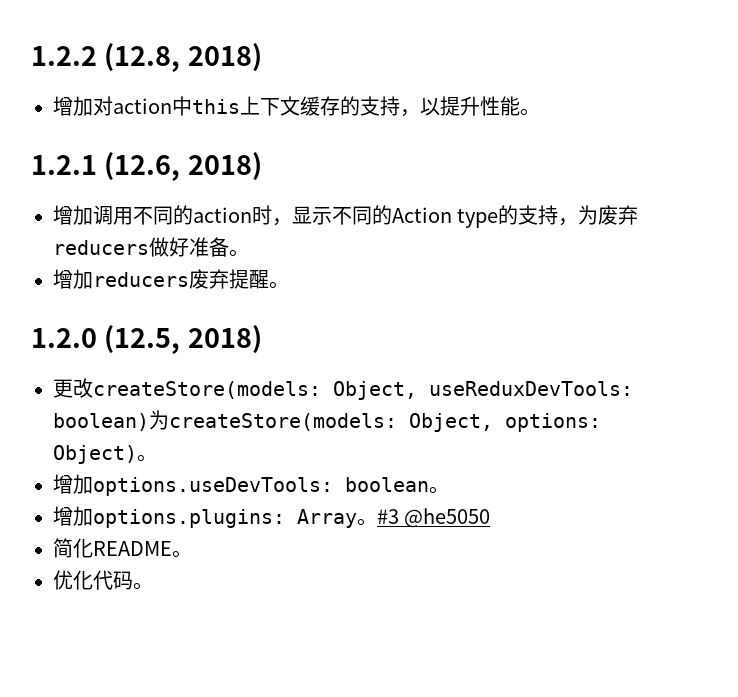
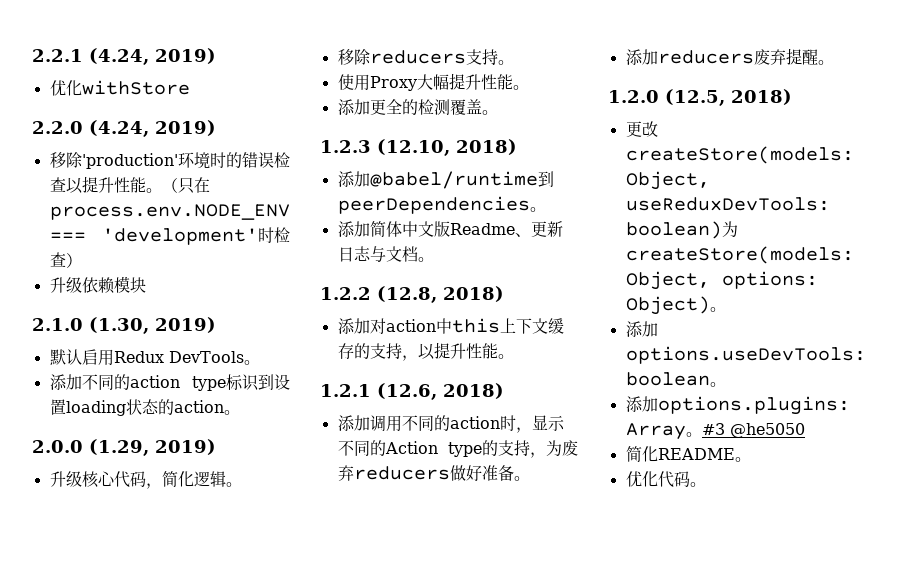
(31, 56) none -> [32,48,216,65] [49,80,190,96] [32,120,216,137] [49,152,290,169] [49,176,210,194] [49,204,290,220] [49,227,290,245] [49,252,82,268] [49,276,146,294] [32,317,216,334] [49,349,260,366] [49,374,290,391] [49,399,240,416] [32,439,216,456] [49,471,242,489] [337,49,514,65] [337,73,529,91] [337,99,498,115] [320,139,517,156] [337,171,554,189] [337,196,546,214] [337,221,563,237] [337,246,434,262] 2.2.1 (4.24, 2019) // 优化withStore // 2.2.0 (4.24, 2019) // 移除'production'环境时的错误检查以提升性能。（只在process.env.NODE_ENV === 'development'时检查） // 升级依赖模块 // 2.1.0 (1.30, 2019) // 默认启用Redux DevTools。 // 添加不同的action type标识到设置loading状态的action。 // 2.0.0 (1.29, 2019) // 升级核心代码，简化逻辑。 // 移除reducers支持。 // 使用Proxy大幅提升性能。 // 添加更全的检测覆盖。 // 1.2.3 (12.10, 2018) // 添加@babel/runtime到peerDependencies。 // 添加简体中文版Readme、更新日志与文档。 //
[53,96,73,116] 增 -> [337,318,355,334] 添
[53,205,73,225] 增 -> [337,415,355,431] 添
[53,269,73,289] 增 -> [625,49,643,65] 添
[53,474,73,494] 增 -> [625,321,643,337] 添
[53,506,73,526] 增 -> [625,396,643,412] 添

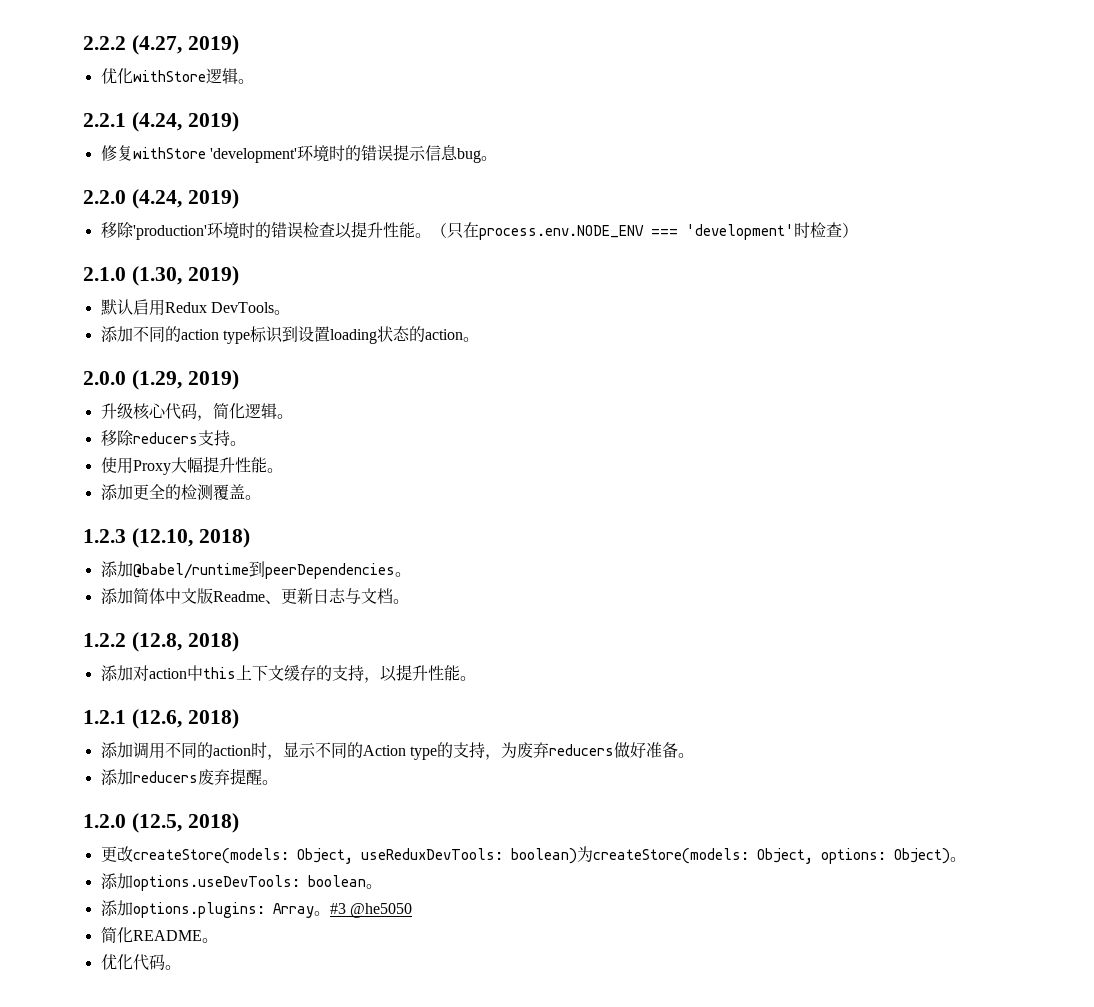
[32,48,149,65] 2.2.1 (4.24, -> [83,35,182,55] 2.2.2 (4.27,
(190, 87) none -> [205,68,254,84] [83,112,239,132] [100,144,497,163] 逻辑。 // 2.2.1 (4.24, 2019) // 修复withStore 'development'环境时的错误提示信息bug。
[49,276,146,294] // 升级依赖模块 -> (858, 230) none

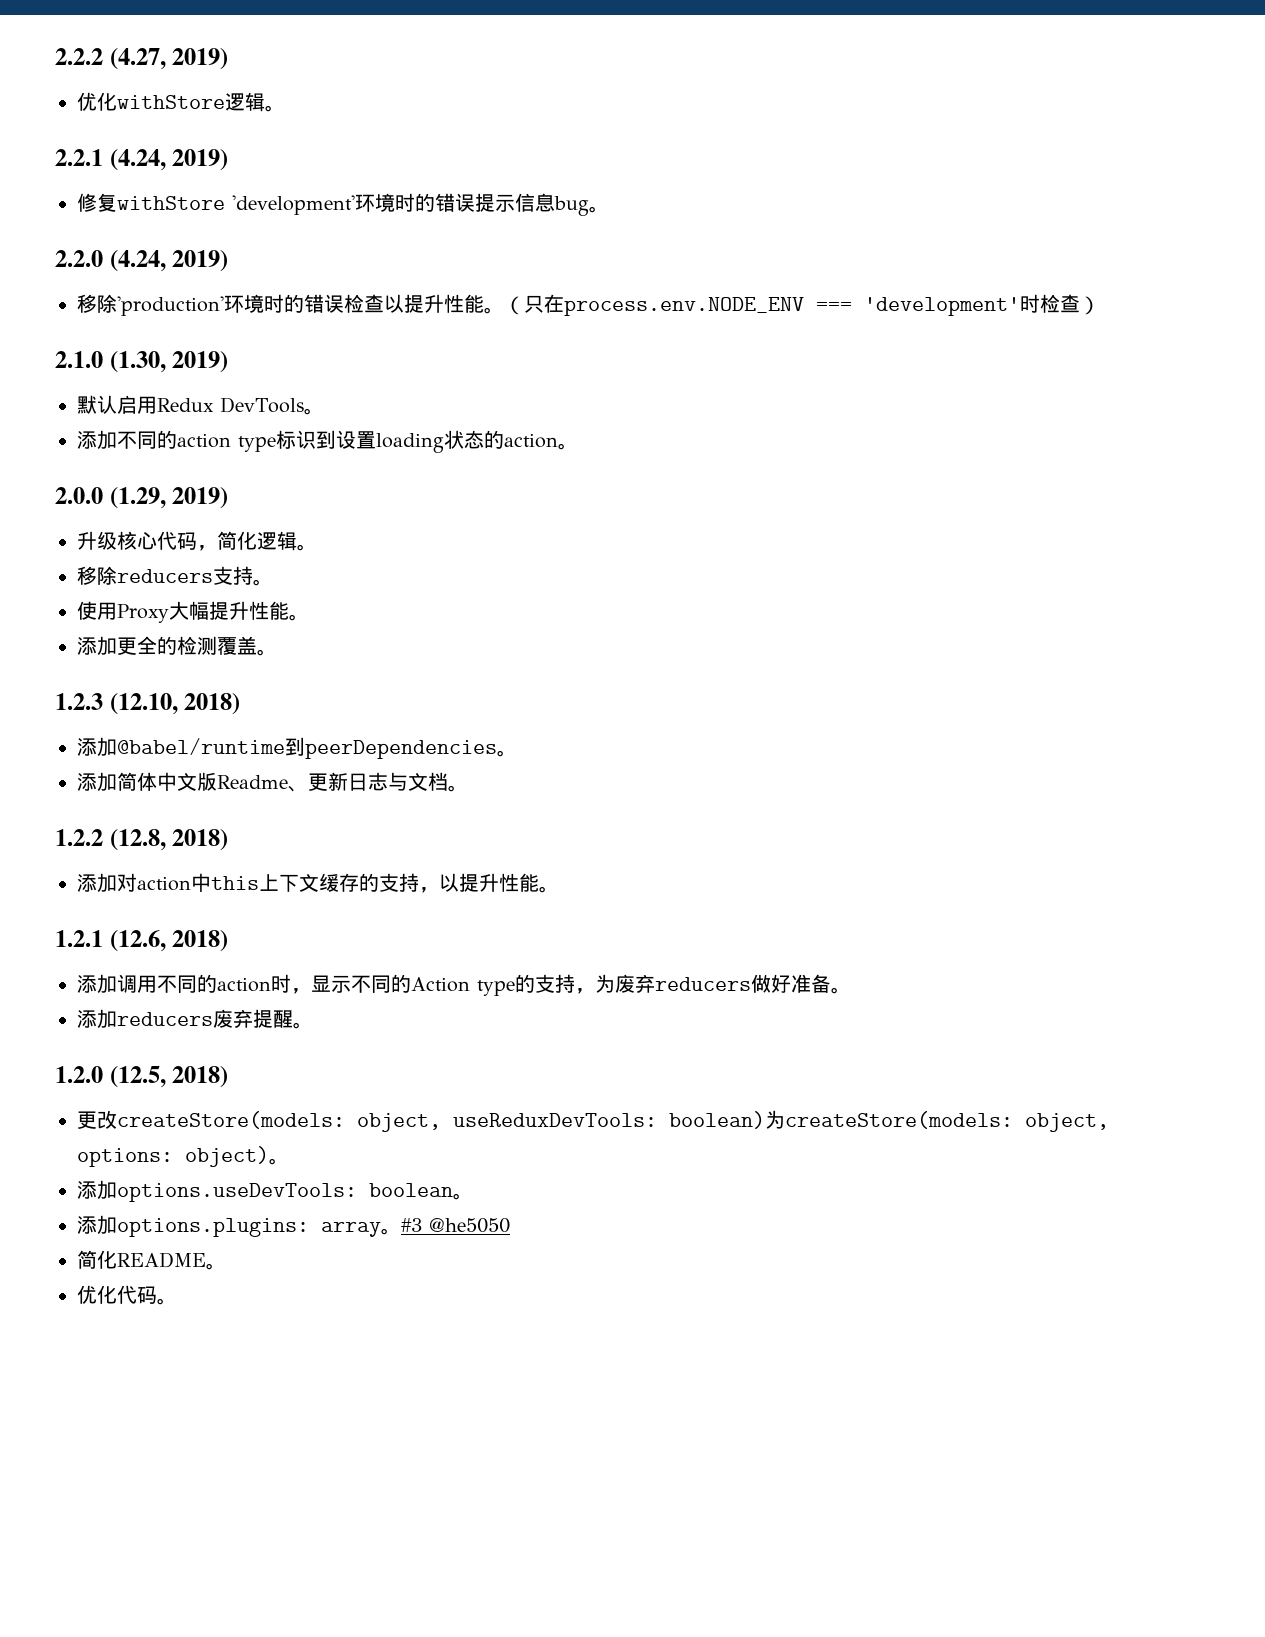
[296,848,353,864] Object, -> [357,1113,441,1132] object,
[756,848,950,864] Object, options: Object) -> [1025,1113,1109,1132] [77,1146,269,1167] object, options: object)
[272,903,314,918] Array -> [321,1222,381,1237] array

